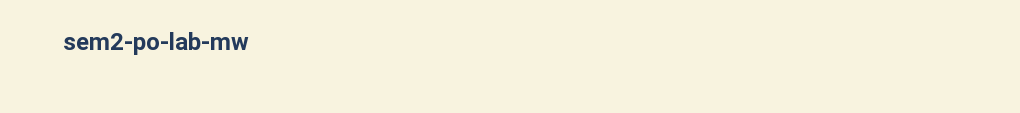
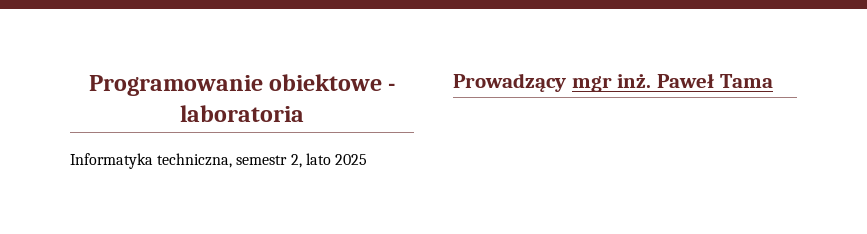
[63,32,249,55] sem2-po-lab-mw -> [88,74,396,96] [180,105,304,122] [70,153,367,169] [453,73,773,92] Programowanie obiektowe - laboratoria // Informatyka techniczna, semestr 2, lato 2025 // Prowadzący mgr inż. Paweł Tama

